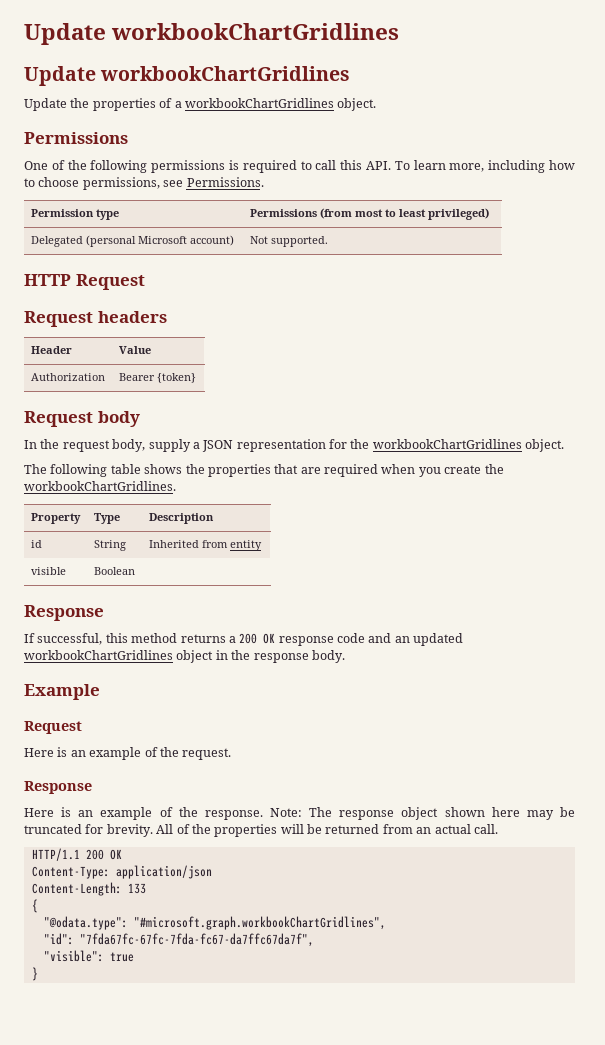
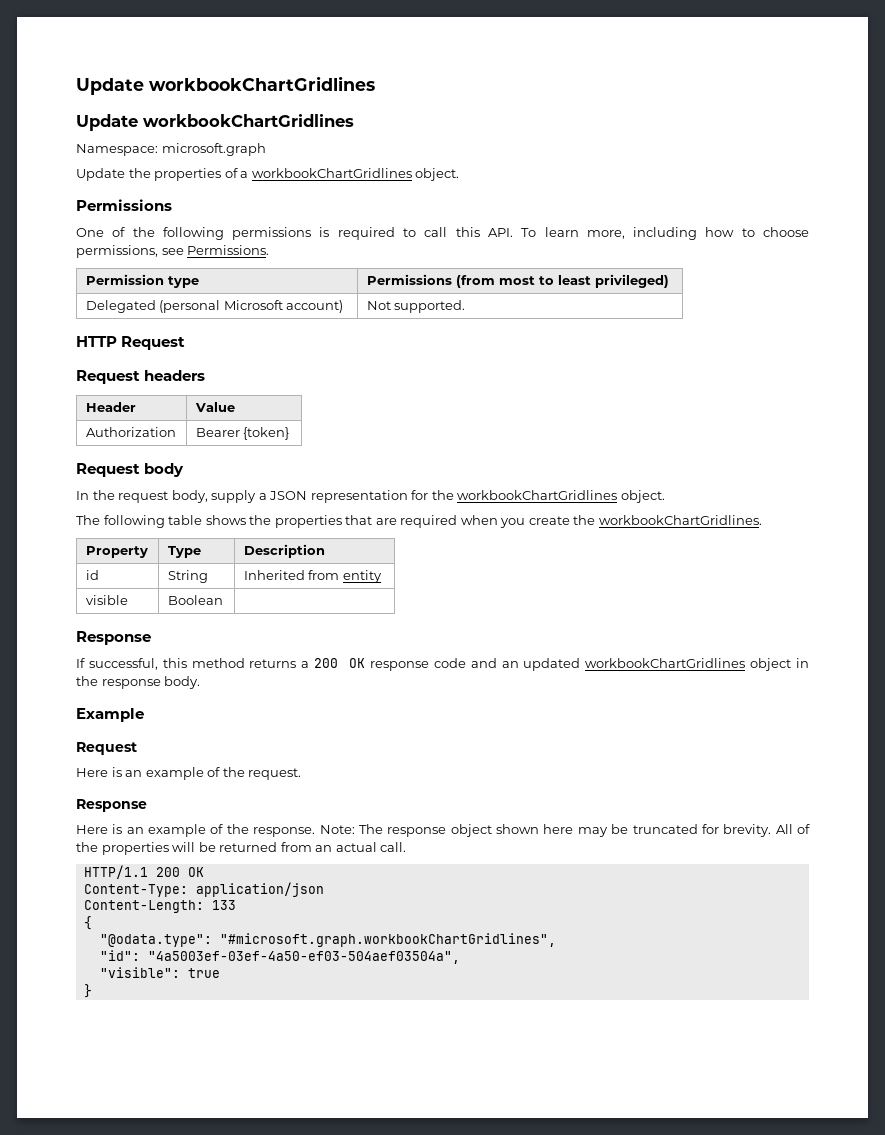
(351, 73) none -> [76,143,266,156] // Namespace: microsoft.graph
[79,933,314,947] "7fda67fc-67fc-7fda-fc67-da7ffc67da7f", -> [147,951,460,964] "4a5003ef-03ef-4a50-ef03-504aef03504a",

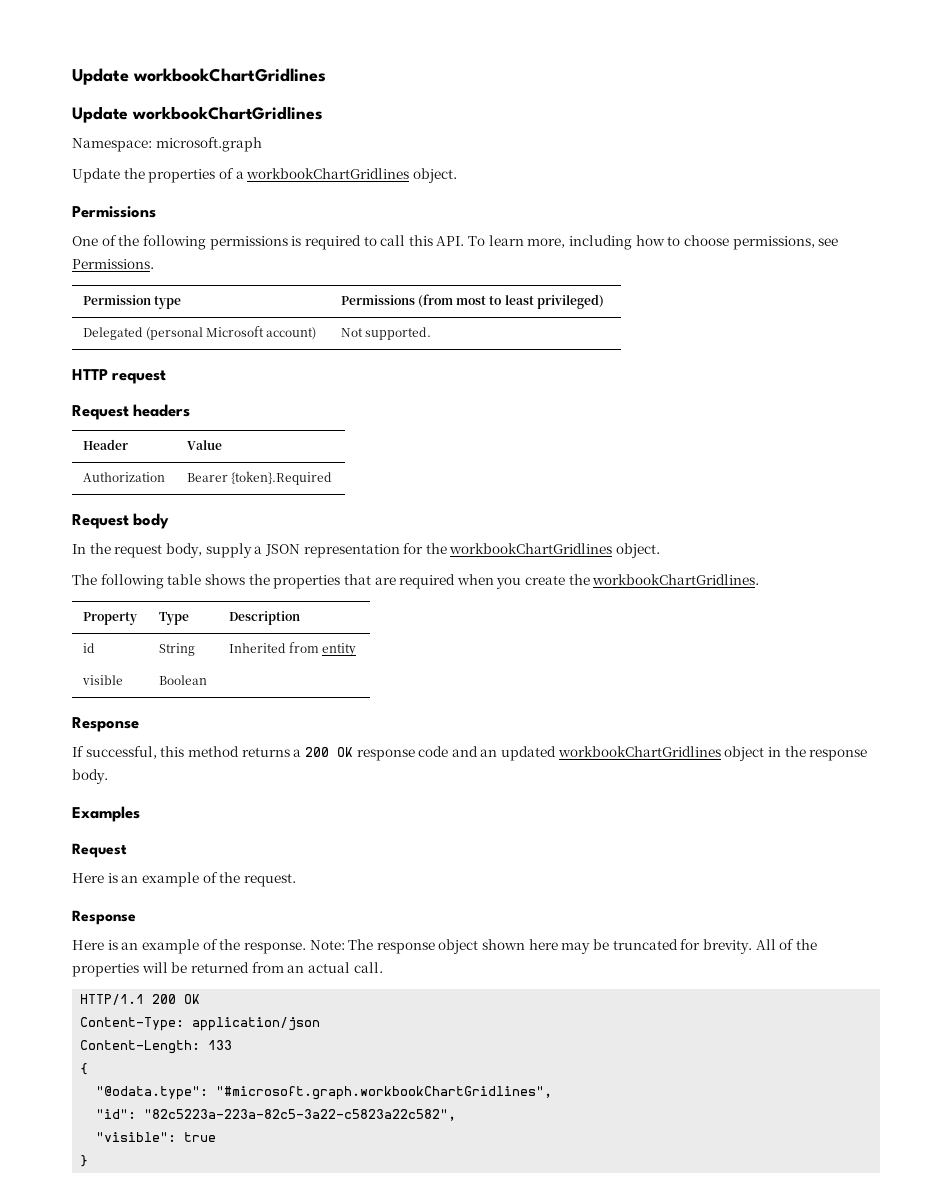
[121,336,186,350] Request -> [112,370,167,384] request
[243,427,290,440] {token} -> [230,471,332,485] {token}.Required
[76,708,144,722] Example -> [72,806,140,822] Examples
[147,951,460,964] "4a5003ef-03ef-4a50-ef03-504aef03504a", -> [144,1109,457,1121] "82c5223a-223a-82c5-3a22-c5823a22c582",

